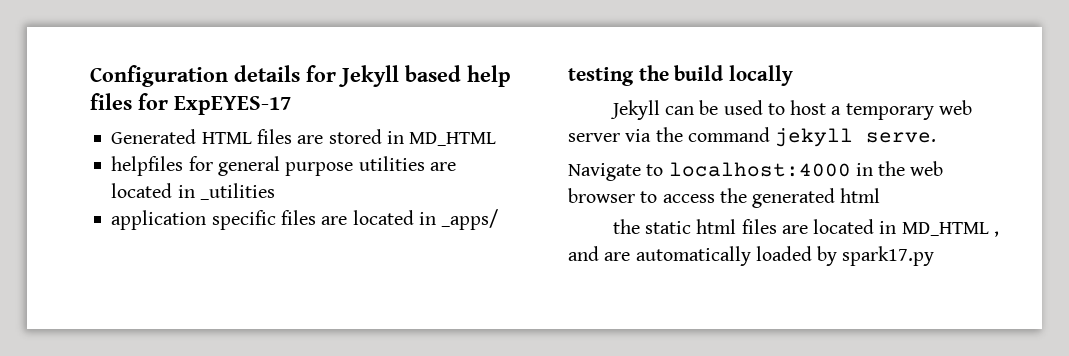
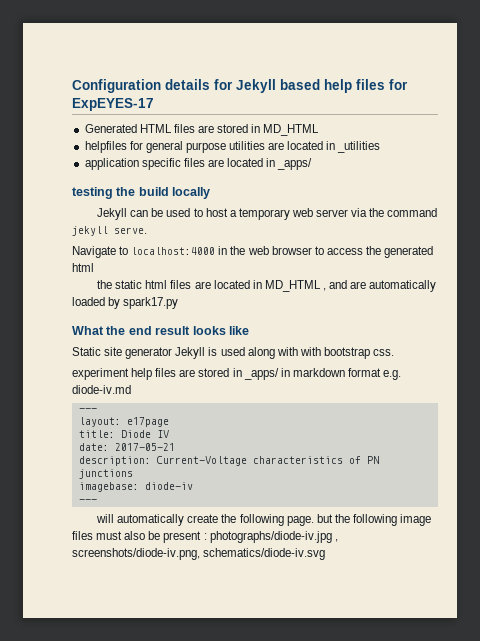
(935, 256) none -> [72,326,249,335] [72,347,395,359] [72,368,402,380] [72,385,131,394] [78,408,97,412] [78,417,169,427] [78,430,169,438] [78,443,175,451] [78,456,379,466] [78,469,133,479] [78,482,193,492] [78,499,97,503] [96,514,432,526] [72,531,338,543] [72,548,326,560] // What the end result looks like // Static site generator Jekyll is used along with with bootstrap css. // experiment help files are stored in _apps/ in markdown format e.g. diode-iv.md // --- // layout: e17page // title: Diode IV // date: 2017-05-21 // description: Current-Voltage characteristics of PN junctions // imagebase: diode-iv // --- // will automatically create the following page. but the following image files must also be present : photographs/diode-iv.jpg , screenshots/diode-iv.png, schematics/diode-iv.svg

